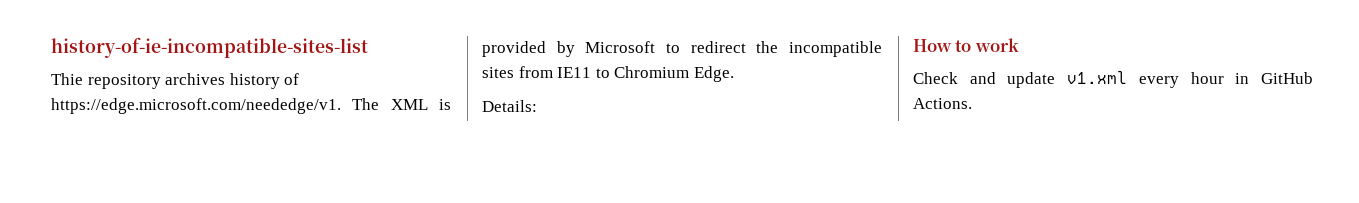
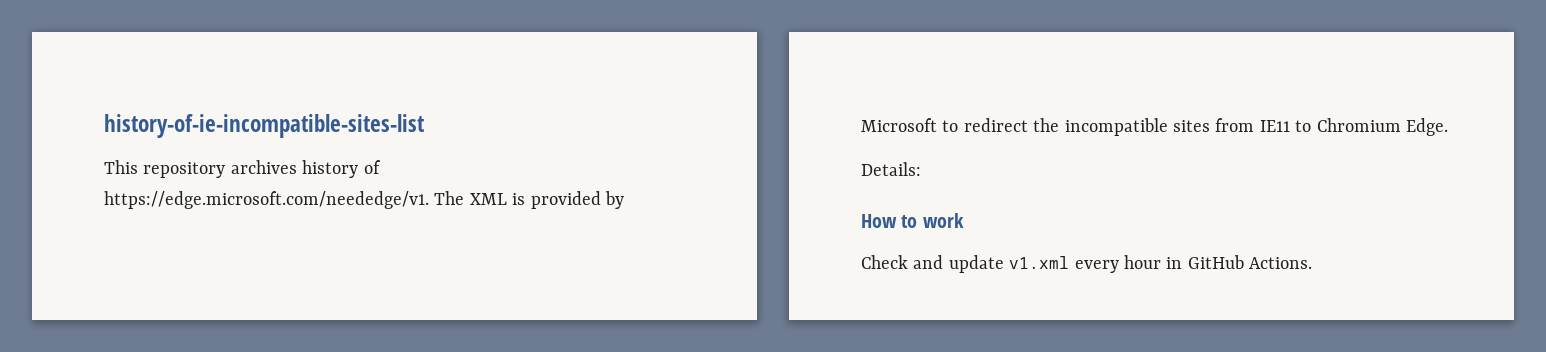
[51,73,83,85] Thie -> [104,160,138,174] This

